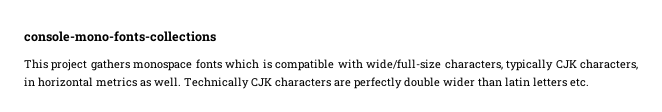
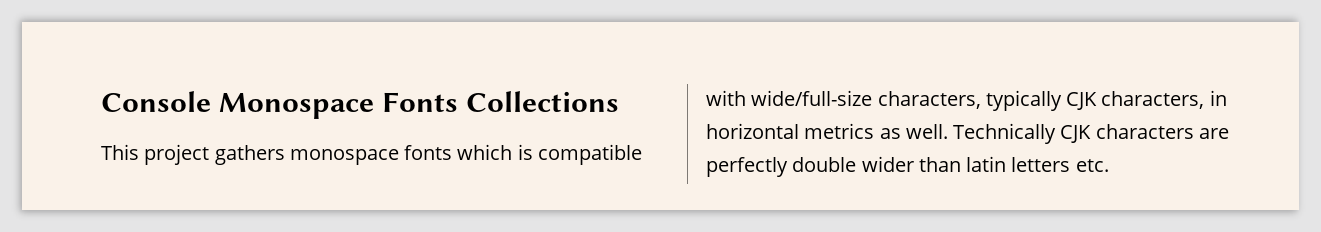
[24,31,216,42] console-mono-fonts-collections -> [101,91,620,119] Console Monospace Fonts Collections

